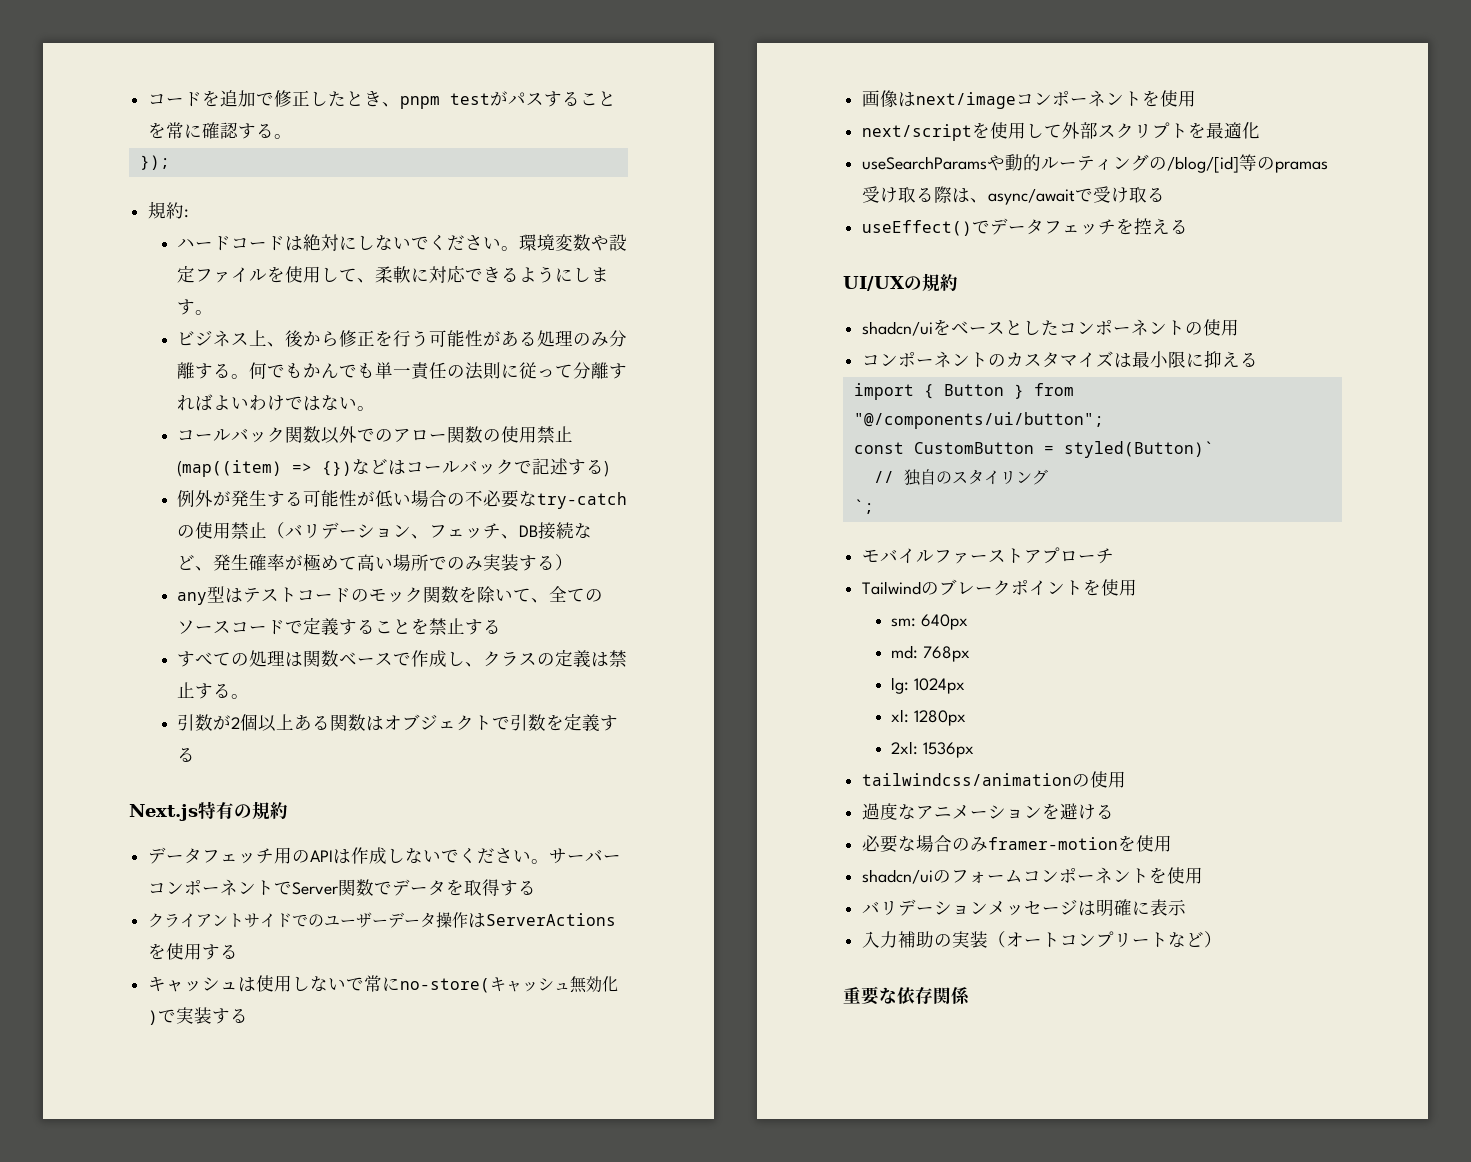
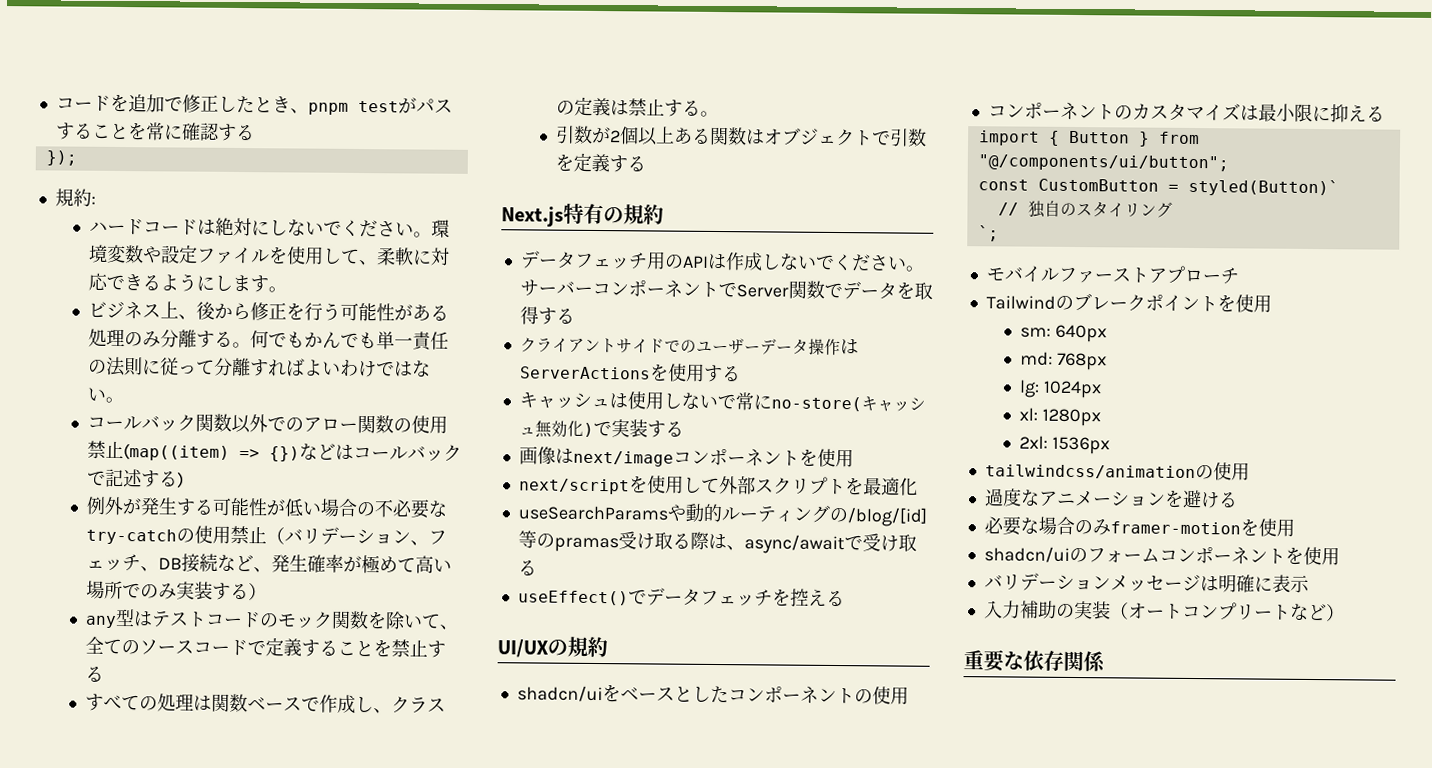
[274,134,293,139] 。 -> (255, 132) none

